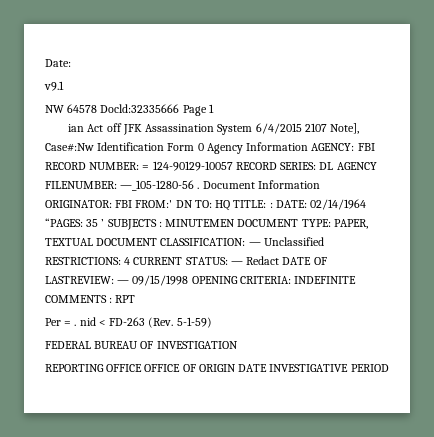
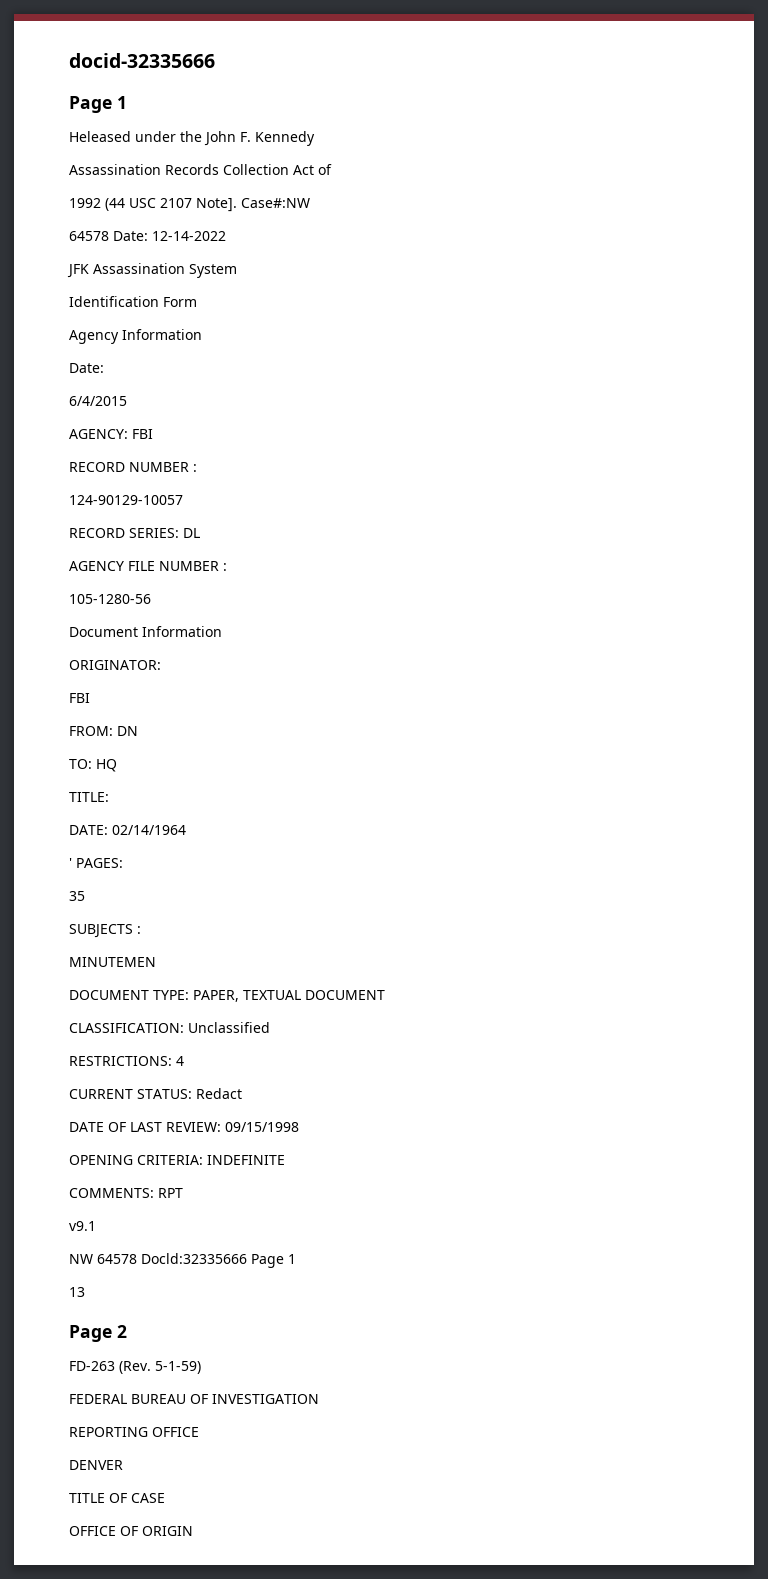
[45,59,71,67] Date: -> [69,53,215,68] [69,96,127,113] [69,131,315,146] [69,164,332,175] [69,198,310,212] [69,231,226,241] [67,263,237,278] [69,296,197,307] [69,329,202,344] [69,363,104,373] [69,396,127,406] [69,429,153,439] [69,462,197,472] [69,495,183,505] [69,528,200,538] [69,561,227,571] [69,594,151,604] [69,626,222,637] [69,660,161,670] [69,693,90,703] [69,726,138,736] [69,759,117,772] [69,792,109,802] [69,825,186,835] [69,858,123,868] [69,891,85,901] [69,924,141,938] [69,957,156,967] [69,990,385,1002] [69,1022,270,1033] [69,1056,184,1066] [69,1088,242,1099] [69,1122,299,1132] [69,1155,285,1165] [69,1188,183,1198] docid-32335666 // Page 1 // Heleased under the John F. Kennedy // Assassination Records Collection Act of // 1992 (44 USC 2107 Note]. Case#:NW // 64578 Date: 12-14-2022 // JFK Assassination System // Identification Form // Agency Information // Date: // 6/4/2015 // AGENCY: FBI // RECORD NUMBER : // 124-90129-10057 // RECORD SERIES: DL // AGENCY FILE NUMBER : // 105-1280-56 // Document Information // ORIGINATOR: // FBI // FROM: DN // TO: HQ // TITLE: // DATE: 02/14/1964 // ' PAGES: // 35 // SUBJECTS : // MINUTEMEN // DOCUMENT TYPE: PAPER, TEXTUAL DOCUMENT // CLASSIFICATION: Unclassified // RESTRICTIONS: 4 // CURRENT STATUS: Redact // DATE OF LAST REVIEW: 09/15/1998 // OPENING CRITERIA: INDEFINITE // COMMENTS: RPT
[68,123,359,135] [45,142,375,154] [45,161,377,171] [45,180,320,191] [45,199,367,211] [45,218,368,230] [45,237,324,246] [45,256,327,265] [45,275,357,286] [45,295,136,303] [45,317,106,326] ian Act off JFK Assassination System 6/4/2015 2107 Note], Case#:Nw Identification Form 0 Agency Information AGENCY: FBI RECORD NUMBER: = 124-90129-10057 RECORD SERIES: DL AGENCY FILENUMBER: —_105-1280-56 . Document Information ORIGINATOR: FBI FROM:' DN TO: HQ TITLE: : DATE: 02/14/1964 “PAGES: 35 ’ SUBJECTS : MINUTEMEN DOCUMENT TYPE: PAPER, TEXTUAL DOCUMENT CLASSIFICATION: — Unclassified RESTRICTIONS: 4 CURRENT STATUS: — Redact DATE OF LASTREVIEW: — 09/15/1998 OPENING CRITERIA: INDEFINITE COMMENTS : RPT // Per = . nid < -> [69,1287,85,1297] [69,1325,127,1342] 13 // Page 2 //
[144,364,389,372] OFFICE OF ORIGIN DATE INVESTIGATIVE PERIOD -> [69,1460,123,1470] [69,1493,165,1503] [69,1526,193,1536] // DENVER // TITLE OF CASE // OFFICE OF ORIGIN

